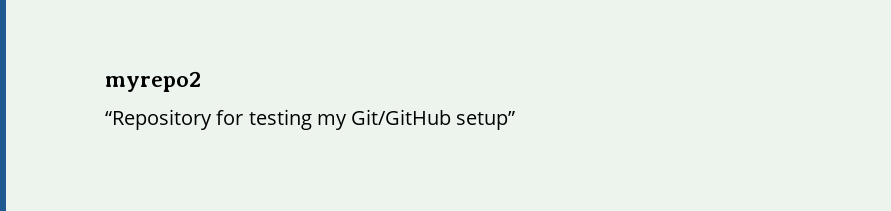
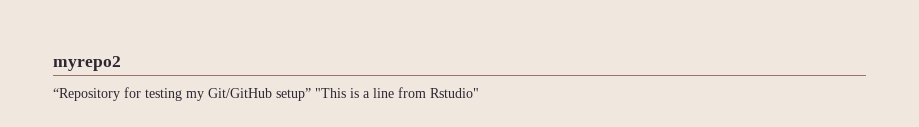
(516, 120) none -> [315,87,479,98] "This is a line from Rstudio"

